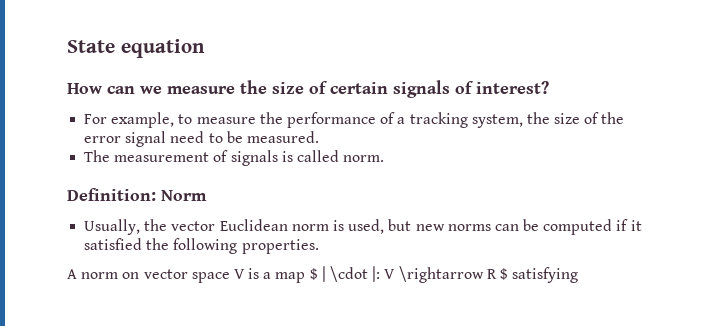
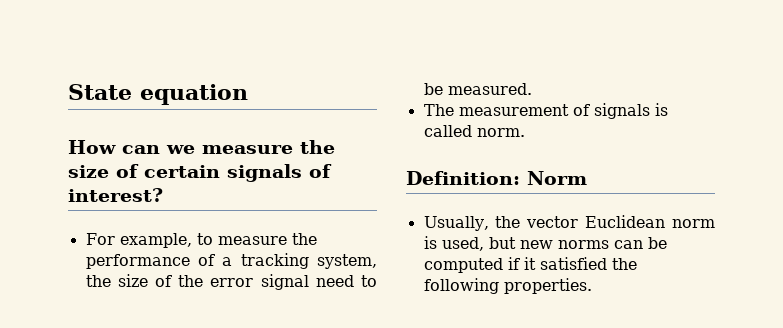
[67,266,579,283] // A norm on vector space V is a map $ | \cdot |: V \rightarrow R $ satisfying -> (592, 286) none

